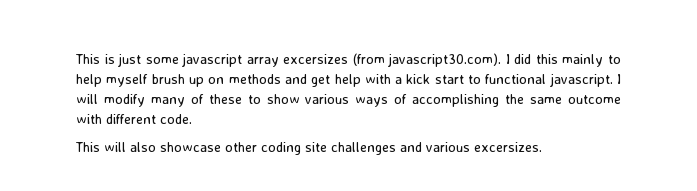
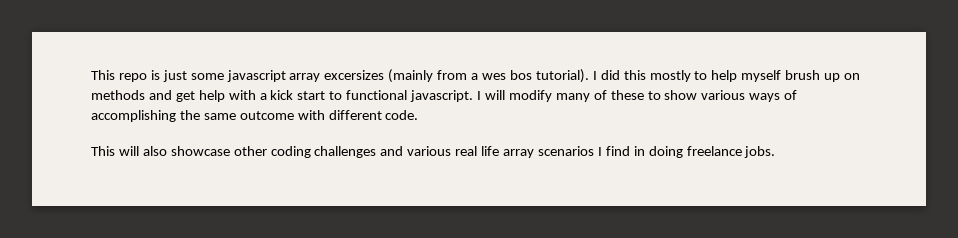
[75,54,100,64] This -> [91,70,147,82] This repo
[352,53,502,67] (from javascript30.com). -> [388,69,589,83] (mainly from a wes bos tutorial).
[562,54,604,67] mainly -> [649,70,691,82] mostly
[305,142,327,152] site -> (311, 152) none
[474,142,542,152] excersizes. -> [455,146,776,158] real life array scenarios I find in doing freelance jobs.

